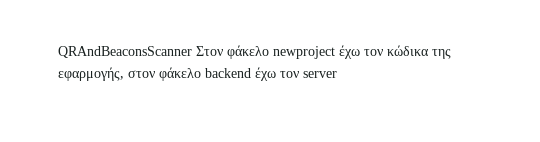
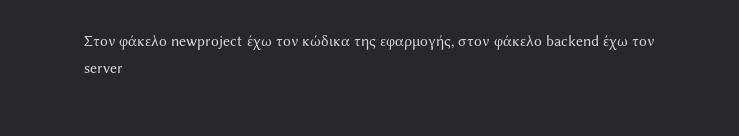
[58,46,192,58] QRAndBeaconsScanner -> (84, 41) none

